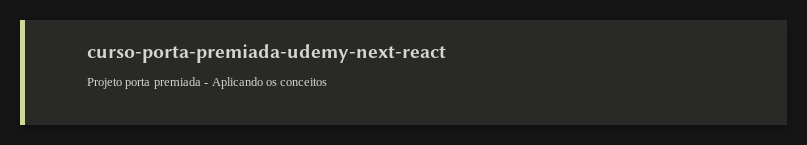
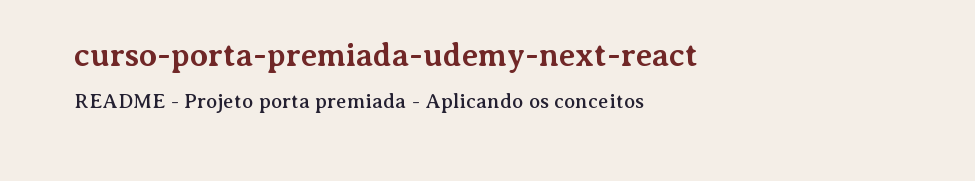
(446, 53) none -> [74,94,179,108] README -

